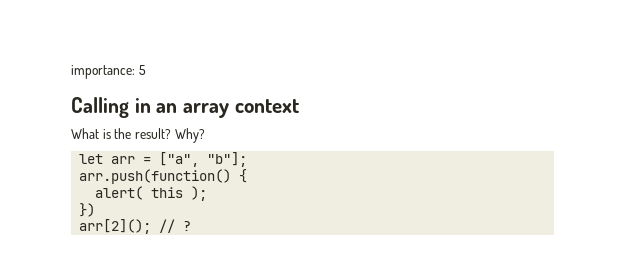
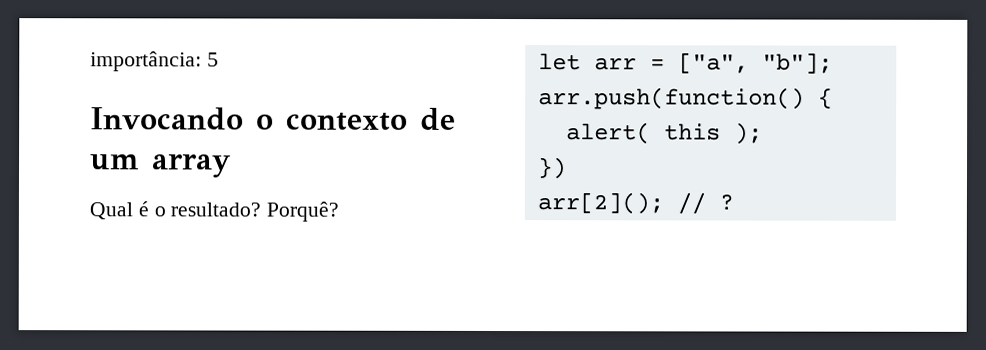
[71,65,135,79] importance: -> [90,51,202,72] importância:
[71,97,299,118] [71,128,205,143] Calling in an array context // What is the result? Why? -> [90,107,456,131] [90,153,231,178] [89,201,340,222] Invocando o contexto de um array // Qual é o resultado? Porquê?

